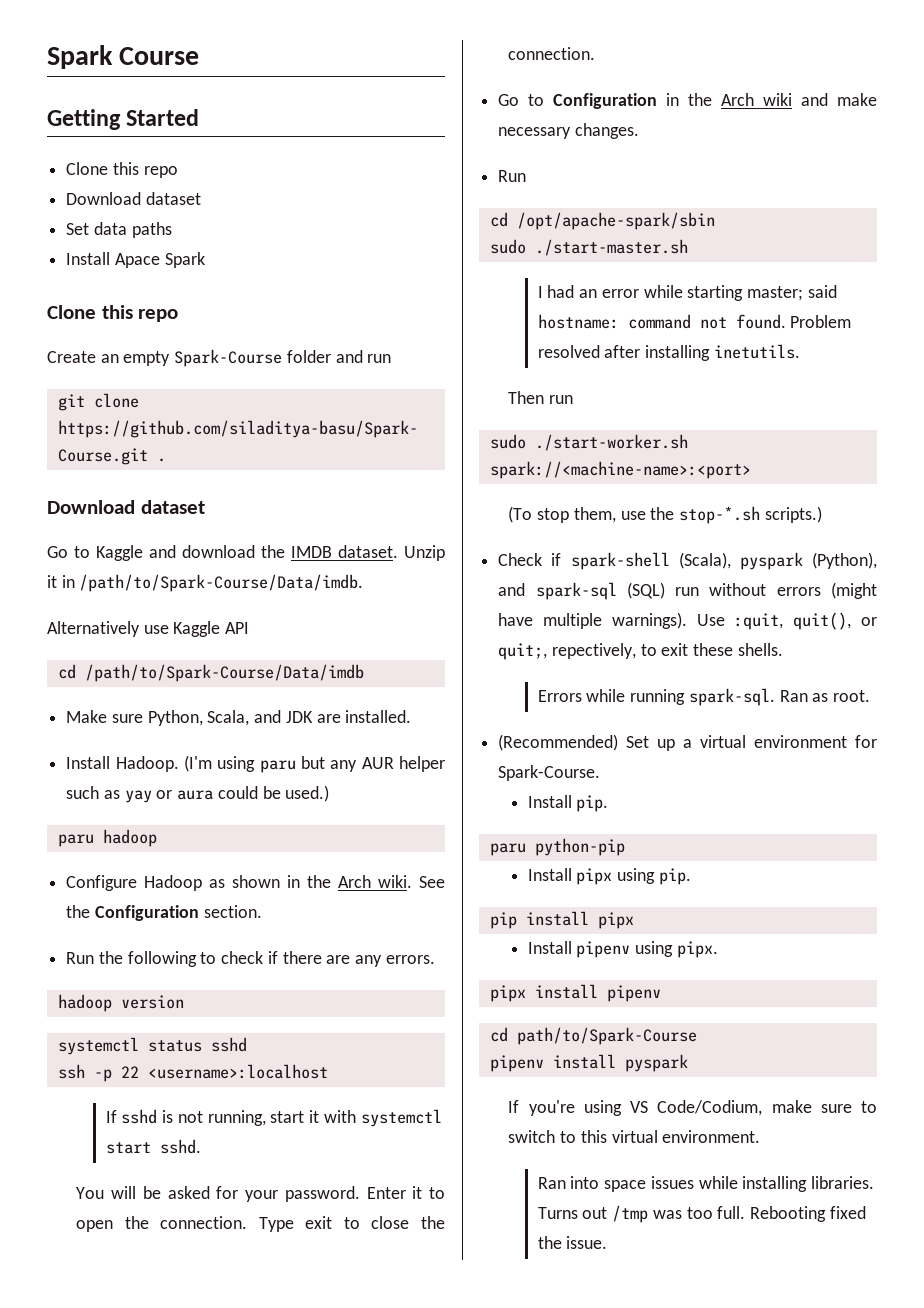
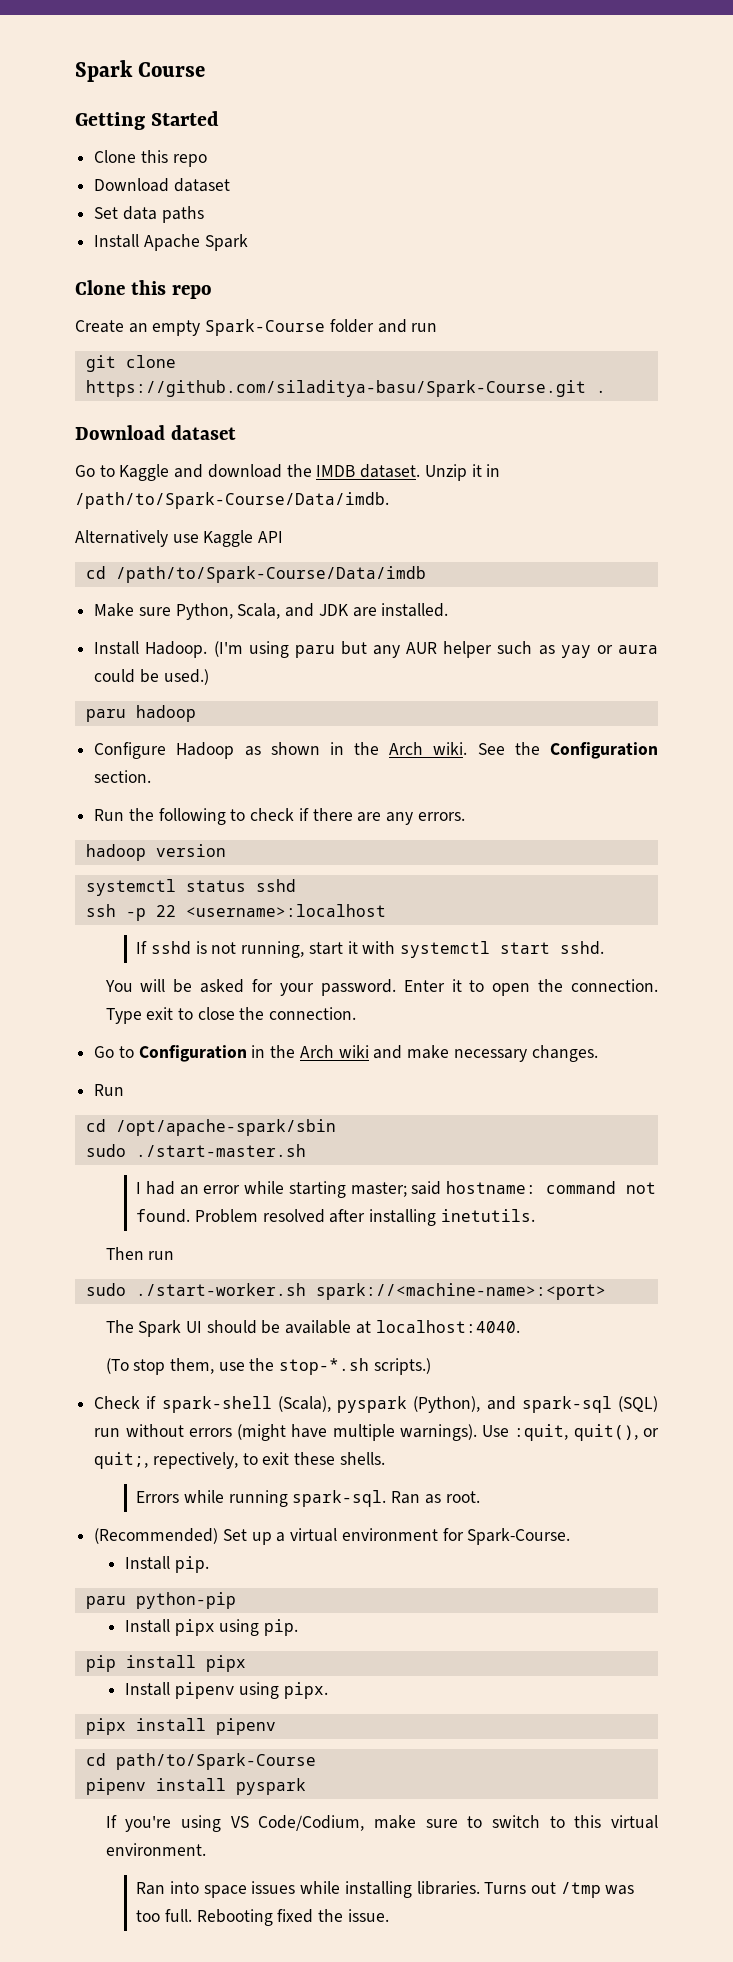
[114,253,160,268] Apace -> [143,234,200,251] Apache
(751, 470) none -> [105,1320,520,1337] // The Spark UI should be available at localhost:4040.

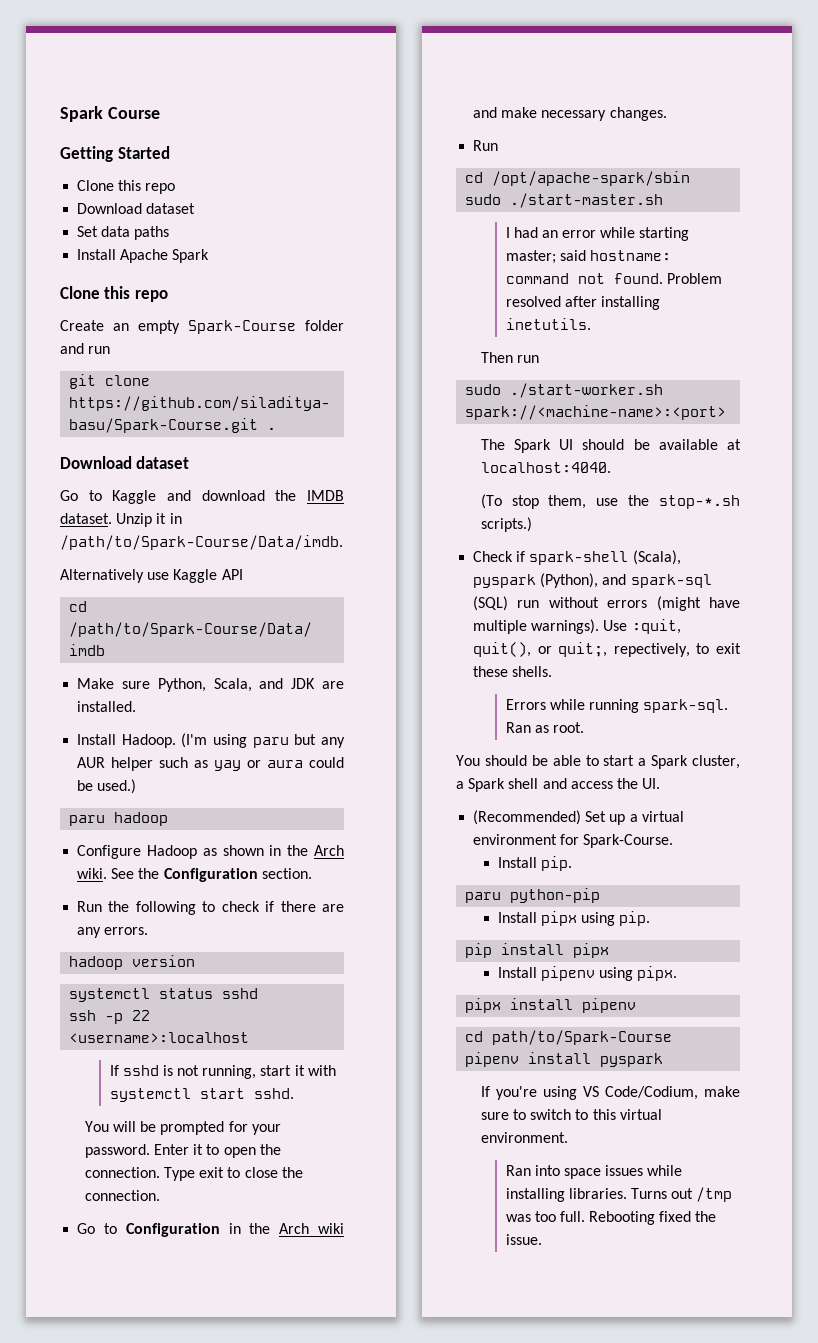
[200,979,245,993] asked -> [160,1121,225,1135] prompted
(480, 1497) none -> [456,755,740,769] [456,778,661,792] // You should be able to start a Spark cluster, a Spark shell and access the UI.

